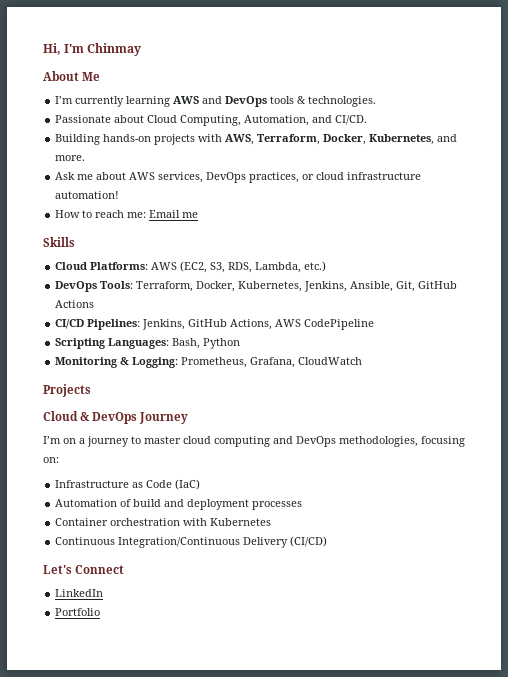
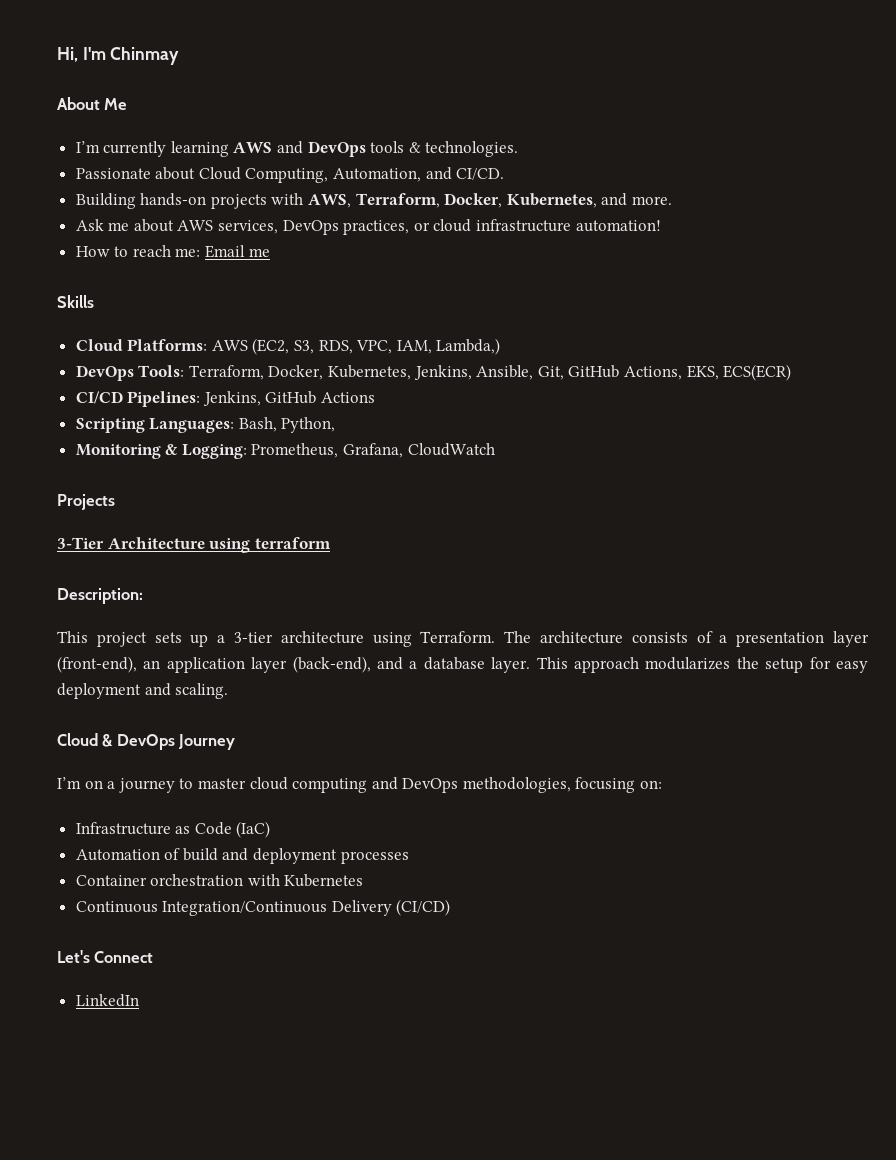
[255,261,327,273] Lambda, etc.) -> [356,338,501,355] VPC, IAM, Lambda,)
[55,300,95,308] Actions -> [624,364,792,381] Actions, EKS, ECS(ECR)
[230,319,375,330] Actions, AWS CodePipeline -> [321,392,376,403] Actions
[203,338,241,349] Python -> [281,417,336,433] Python,
(91, 390) none -> [57,537,331,553] [57,588,143,604] [57,631,869,647] [57,656,868,673] [57,683,229,699] // 3-Tier Architecture using terraform // Description: // This project sets up a 3-tier architecture using Terraform. The architecture consists of a presentation layer (front-end), an application layer (back-end), and a database layer. This approach modularizes the setup for easy deployment and scaling.
[55,608,101,616] // Portfolio -> (139, 1000) none

